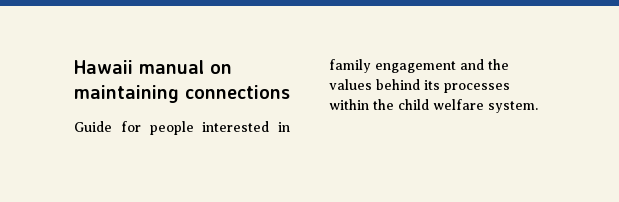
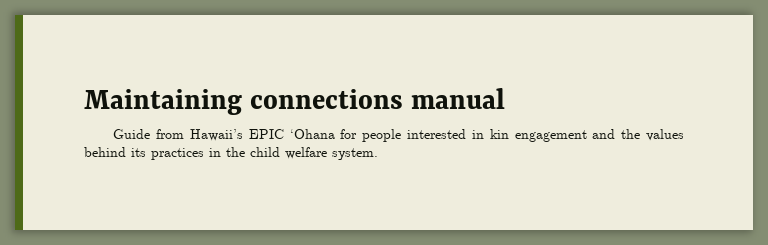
[74,60,133,74] Hawaii -> [84,89,404,115] Maintaining connections
[210,64,232,74] [74,85,290,103] [74,121,112,132] on maintaining connections // Guide -> [113,129,335,141] // Guide from Hawaii’s EPIC ‘Ohana
[329,59,371,73] family -> [489,129,509,139] kin
[444,83,510,93] [329,99,369,110] processes within -> [151,148,221,160] practices in

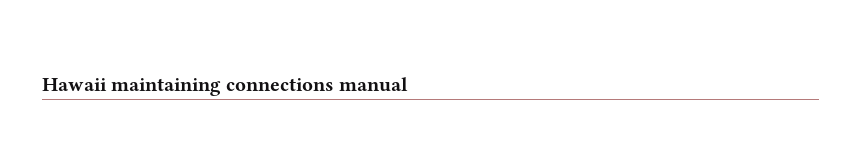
[84,89,242,115] Maintaining -> [42,78,222,96] Hawaii maintaining
[113,129,685,142] [84,147,378,160] // Guide from Hawaii’s EPIC ‘Ohana for people interested in kin engagement and the values behind its practices in the child welfare system. -> (409, 84) none

